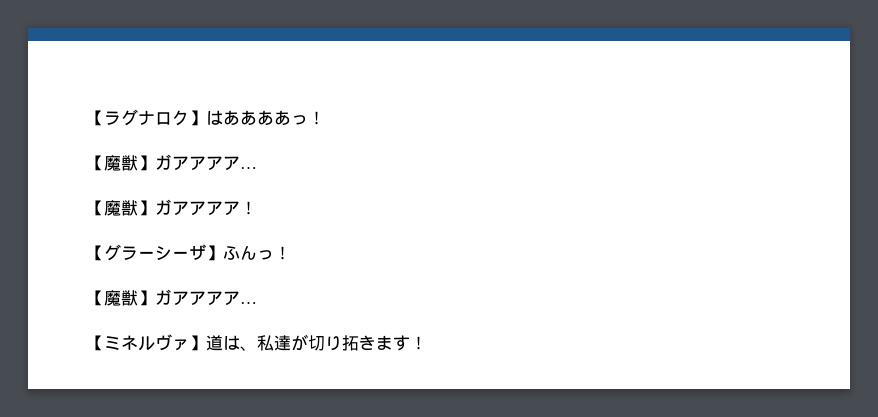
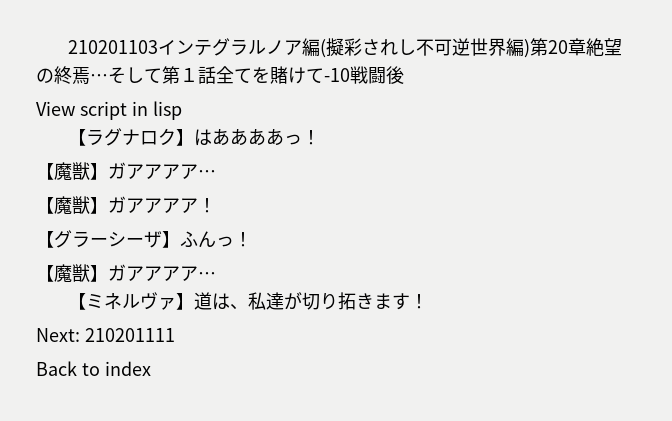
(87, 118) none -> [68,38,623,58] [36,66,404,85] [36,101,182,120] 210201103インテグラルノア編(擬彩されし不可逆世界編)第20章絶望の終焉…そして第１話全てを賭けて-10戦闘後 // View script in lisp //
(427, 343) none -> [36,328,175,342] [36,361,151,376] // Next: 210201111 // Back to index

